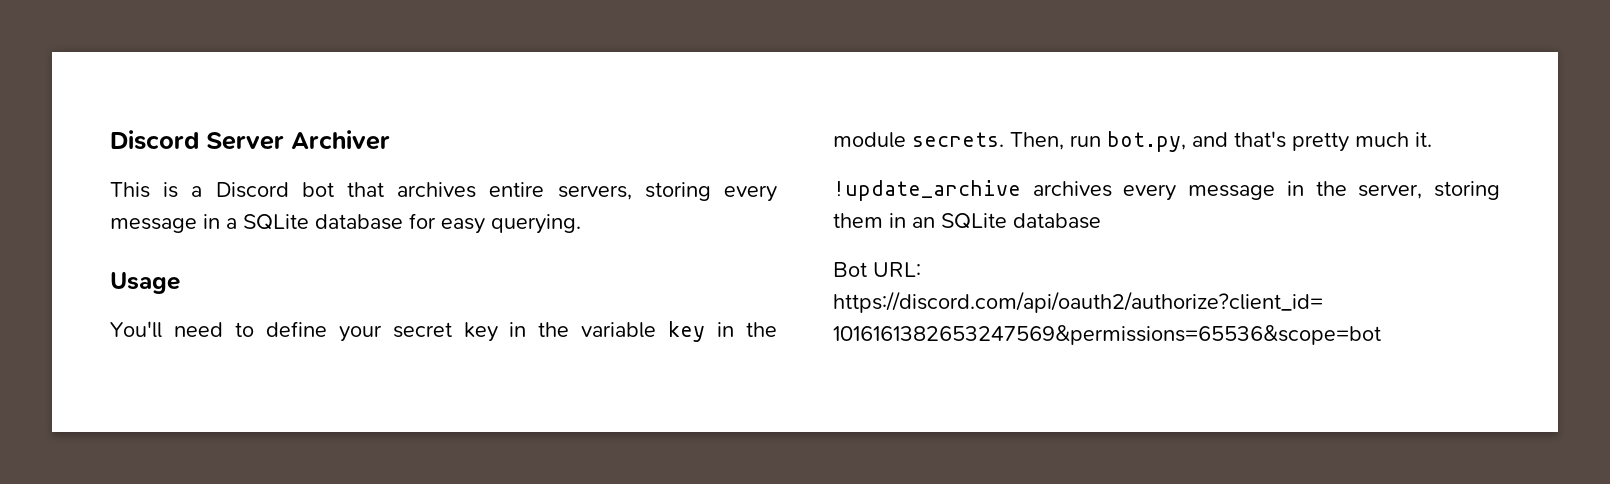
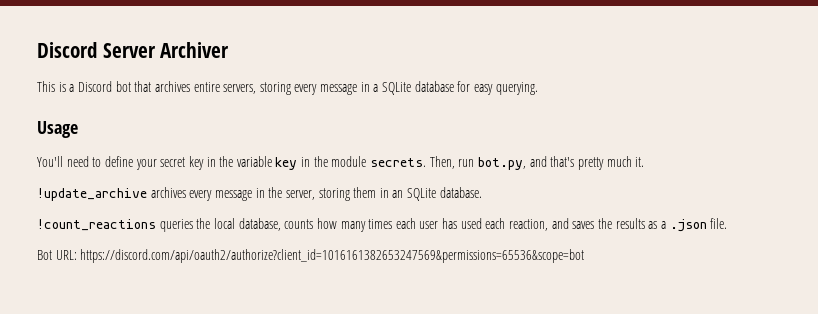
[1013,213,1101,229] database -> [439,187,482,198] [37,218,728,232] database. // !count_reactions queries the local database, counts how many times each user has used each reaction, and saves the results as a .json file.

